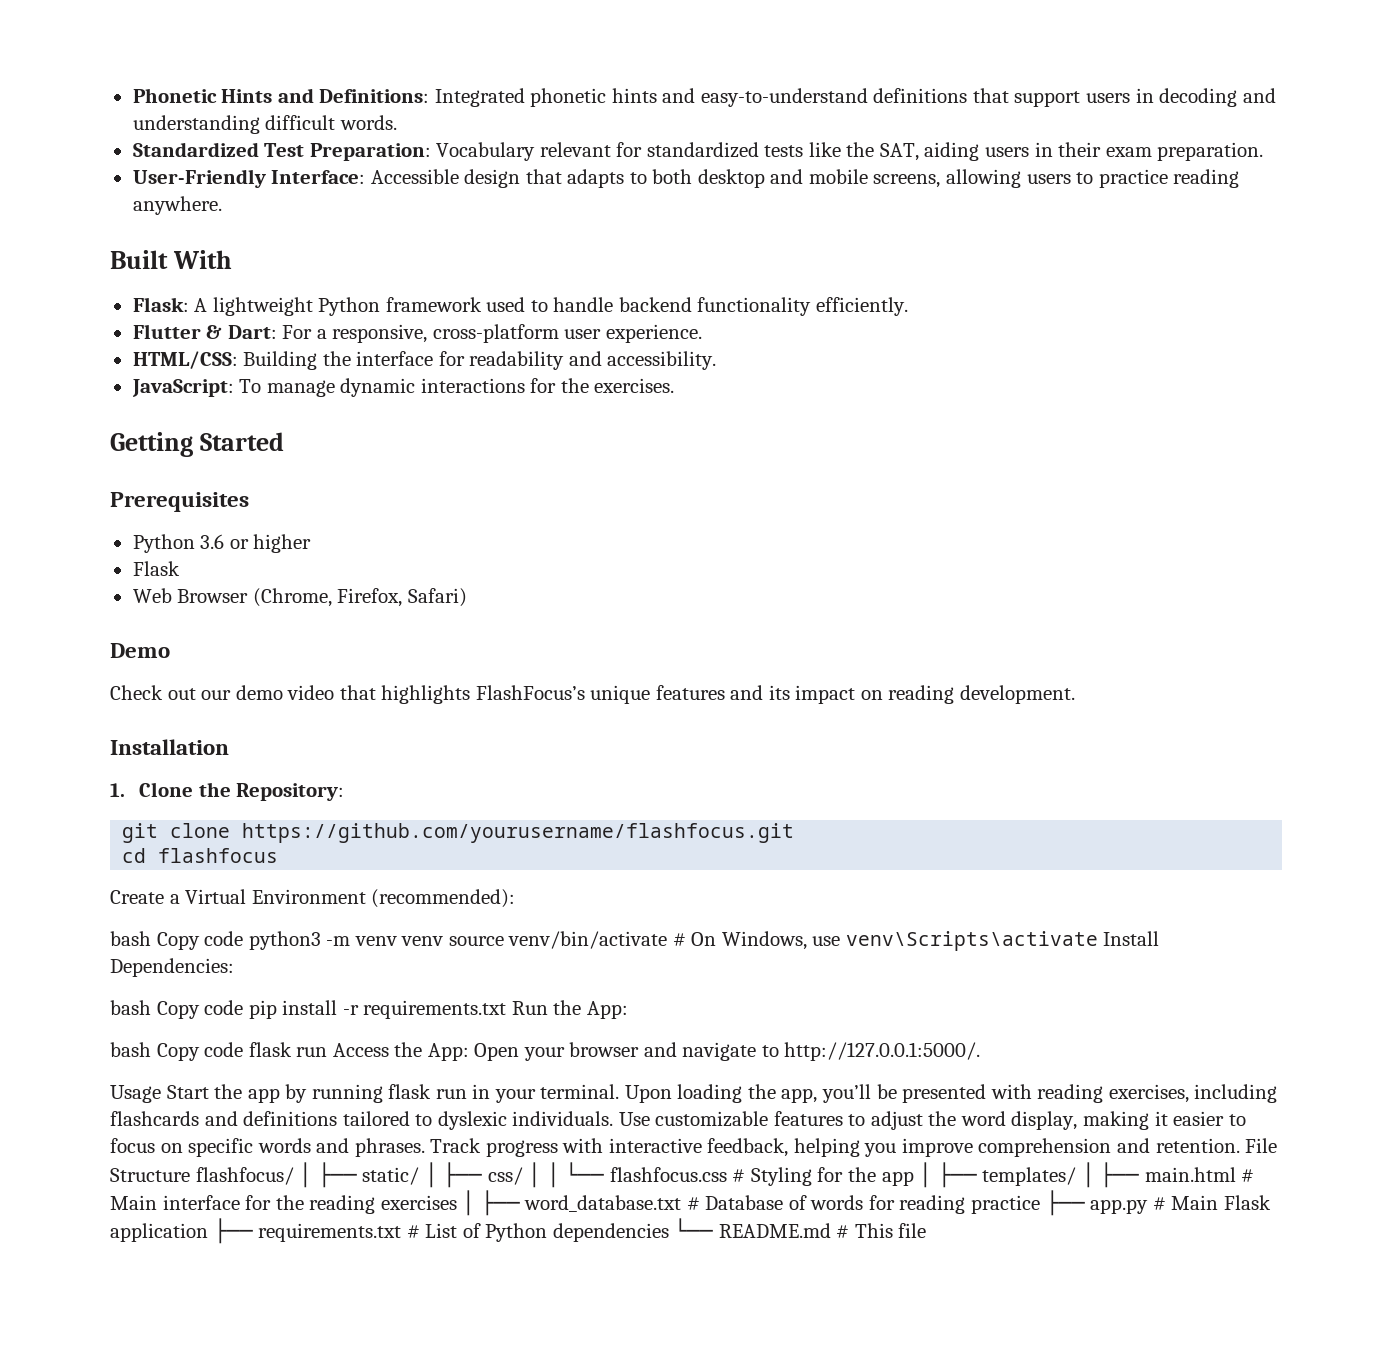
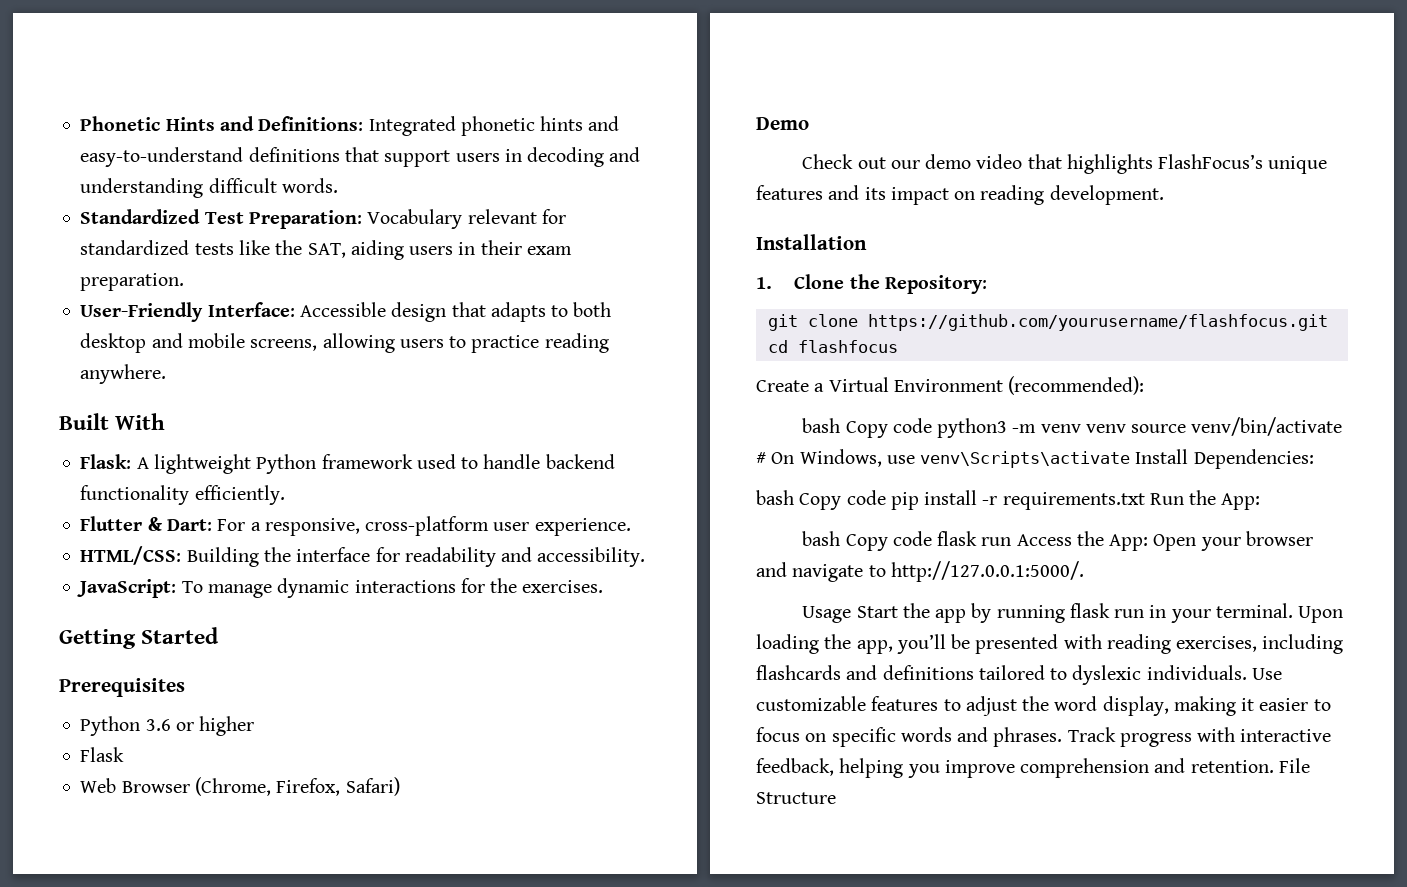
[195,1162,1255,1188] [110,1190,1271,1216] [110,1218,927,1244] flashfocus/ │ ├── static/ │ ├── css/ │ │ └── flashfocus.css # Styling for the app │ ├── templates/ │ ├── main.html # Main interface for the reading exercises │ ├── word_database.txt # Database of words for reading practice ├── app.py # Main Flask application ├── requirements.txt # List of Python dependencies └── README.md # This file -> (836, 798) none

